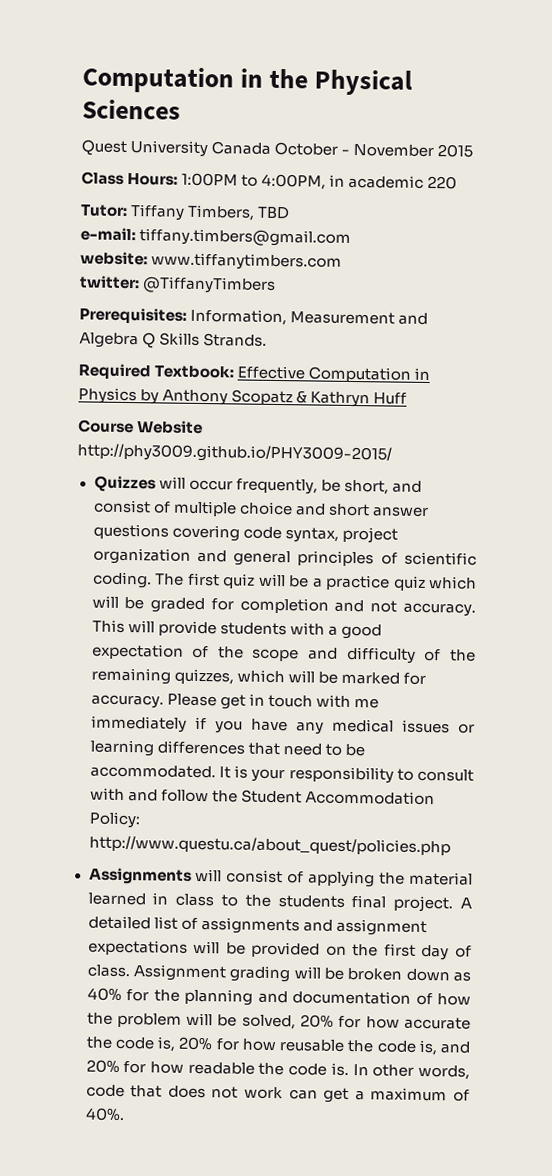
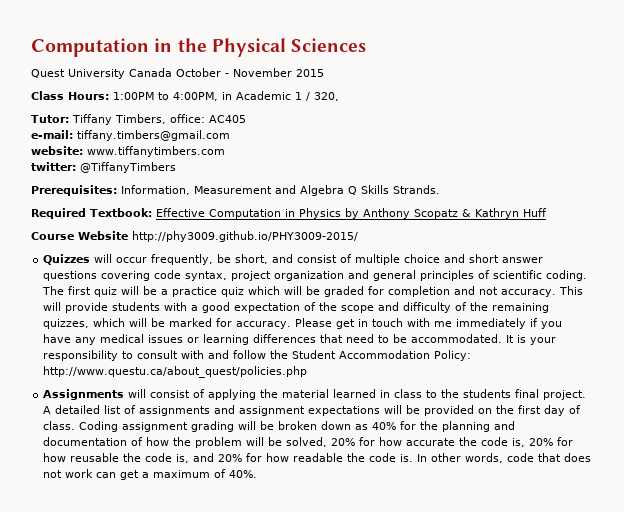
[348,174,458,190] academic 220 -> [236,91,339,101] Academic 1 / 320,
[257,206,291,220] TBD -> [169,114,246,123] office: AC405
[132,964,226,982] Assignment -> [79,421,189,432] Coding assignment

